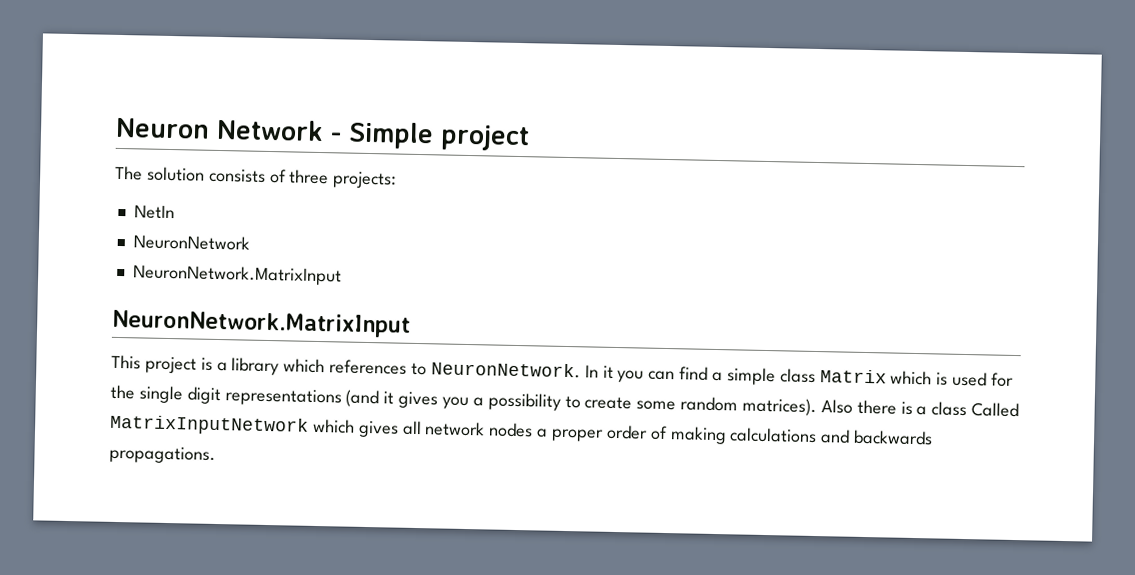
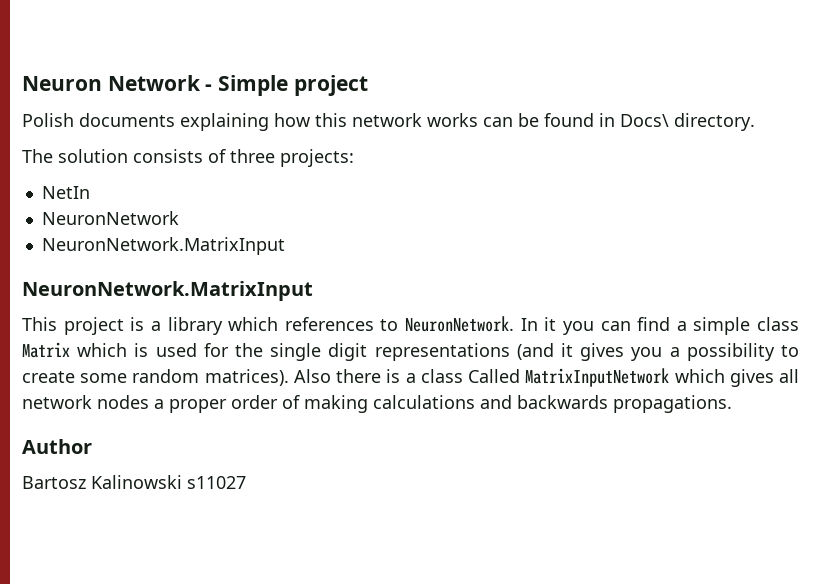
(530, 138) none -> [22,113,755,131] // Polish documents explaining how this network works can be found in Docs\ directory.
(216, 454) none -> [22,439,92,454] [22,475,246,489] // Author // Bartosz Kalinowski s11027

